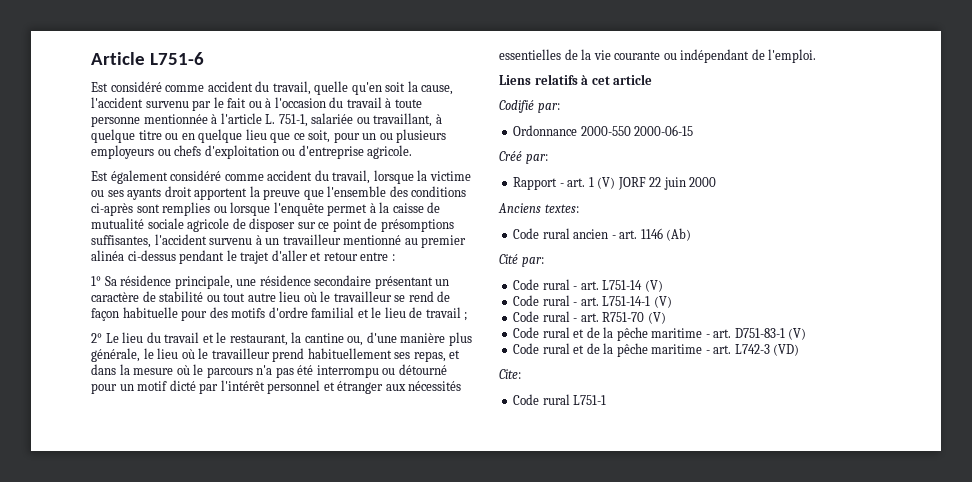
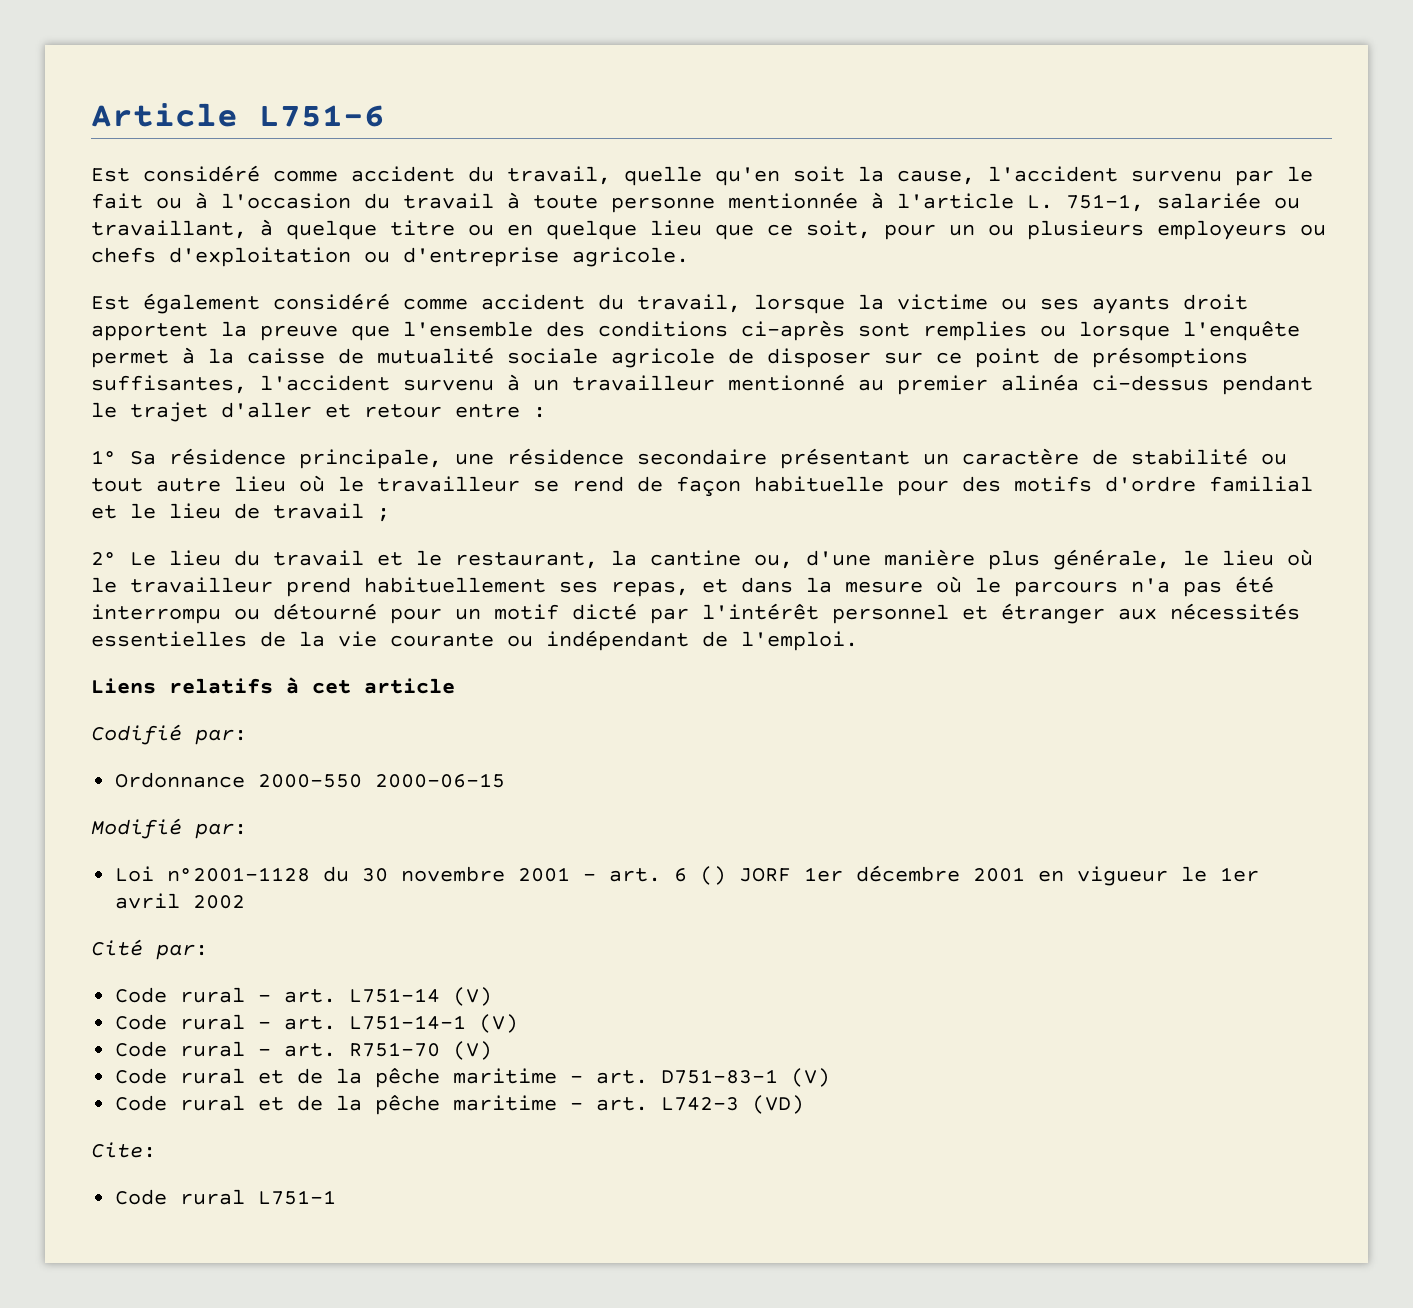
[499,151,548,164] [513,177,717,190] [498,203,579,213] [513,228,692,241] Créé par: // Rapport - art. 1 (V) JORF 22 juin 2000 // Anciens textes: // Code rural ancien - art. 1146 (Ab) -> [91,818,247,839] [115,865,1260,886] [115,893,246,909] Modifié par: // Loi n°2001-1128 du 30 novembre 2001 - art. 6 () JORF 1er décembre 2001 en vigueur le 1er avril 2002

